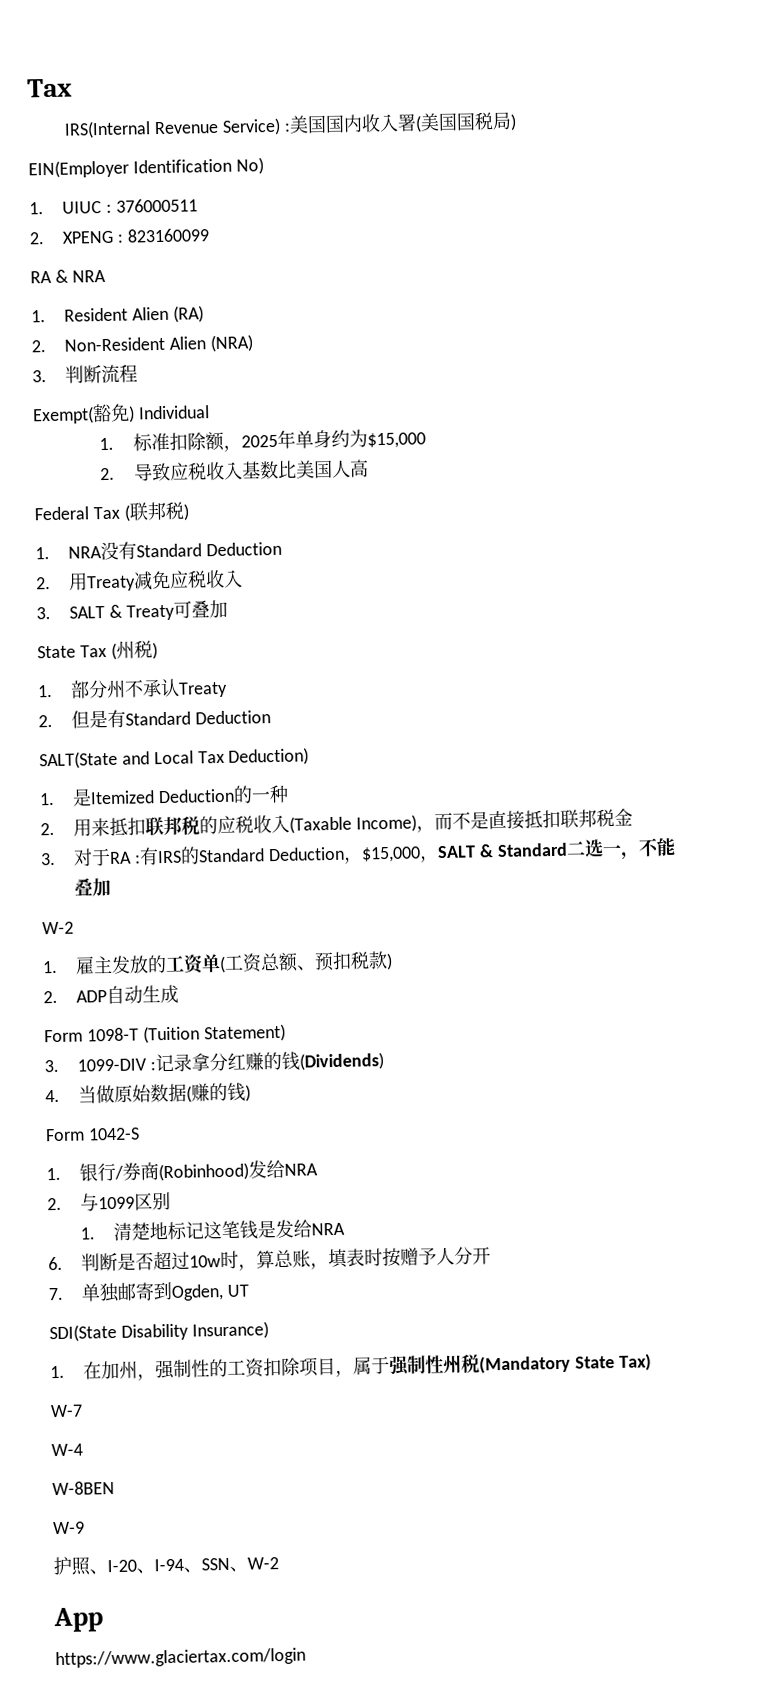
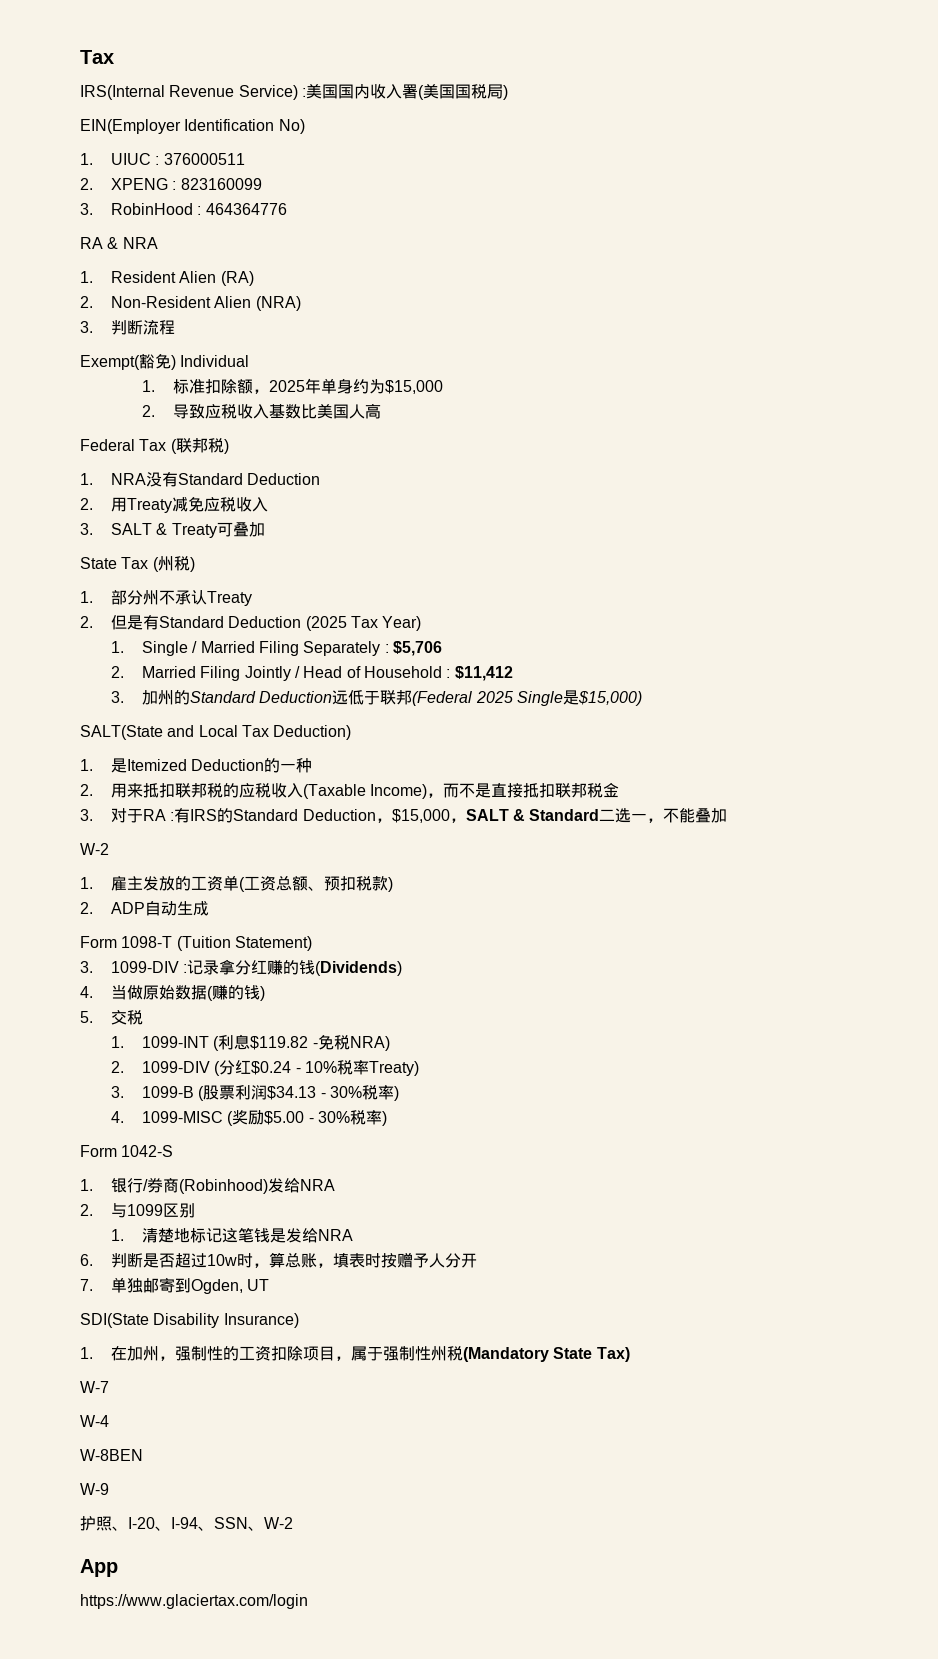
(209, 235) none -> [80,203,287,215] // 3. RobinHood : 464364776
(272, 717) none -> [305,616,422,631] [110,641,442,656] [110,666,513,681] [110,690,642,706] (2025 Tax Year) // 1. Single / Married Filing Separately : $5,706 // 2. Married Filing Jointly / Head of Household : $11,412 // 3.加州的Standard Deduction远低于联邦(Federal 2025 Single是$15,000)
(252, 1093) none -> [80,1010,143,1025] [110,1034,390,1051] [110,1060,419,1076] [110,1085,399,1101] [110,1110,387,1126] // 5.交税 // 1. 1099-INT (利息$119.82 -免税NRA) // 2. 1099-DIV (分红$0.24 - 10%税率Treaty) // 3. 1099-B (股票利润$34.13 - 30%税率) // 4. 1099-MISC (奖励$5.00 - 30%税率)

